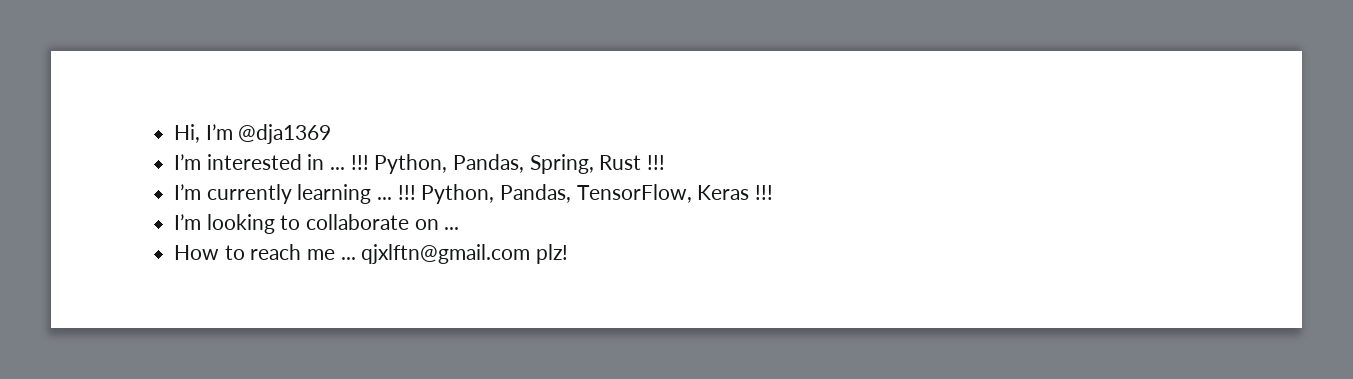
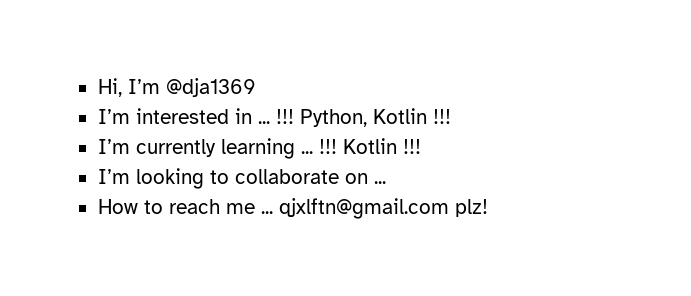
[453,154,642,174] Pandas, Spring, Rust -> [372,108,427,124] Kotlin
[421,184,750,204] Python, Pandas, TensorFlow, Keras -> [342,138,397,154] Kotlin

